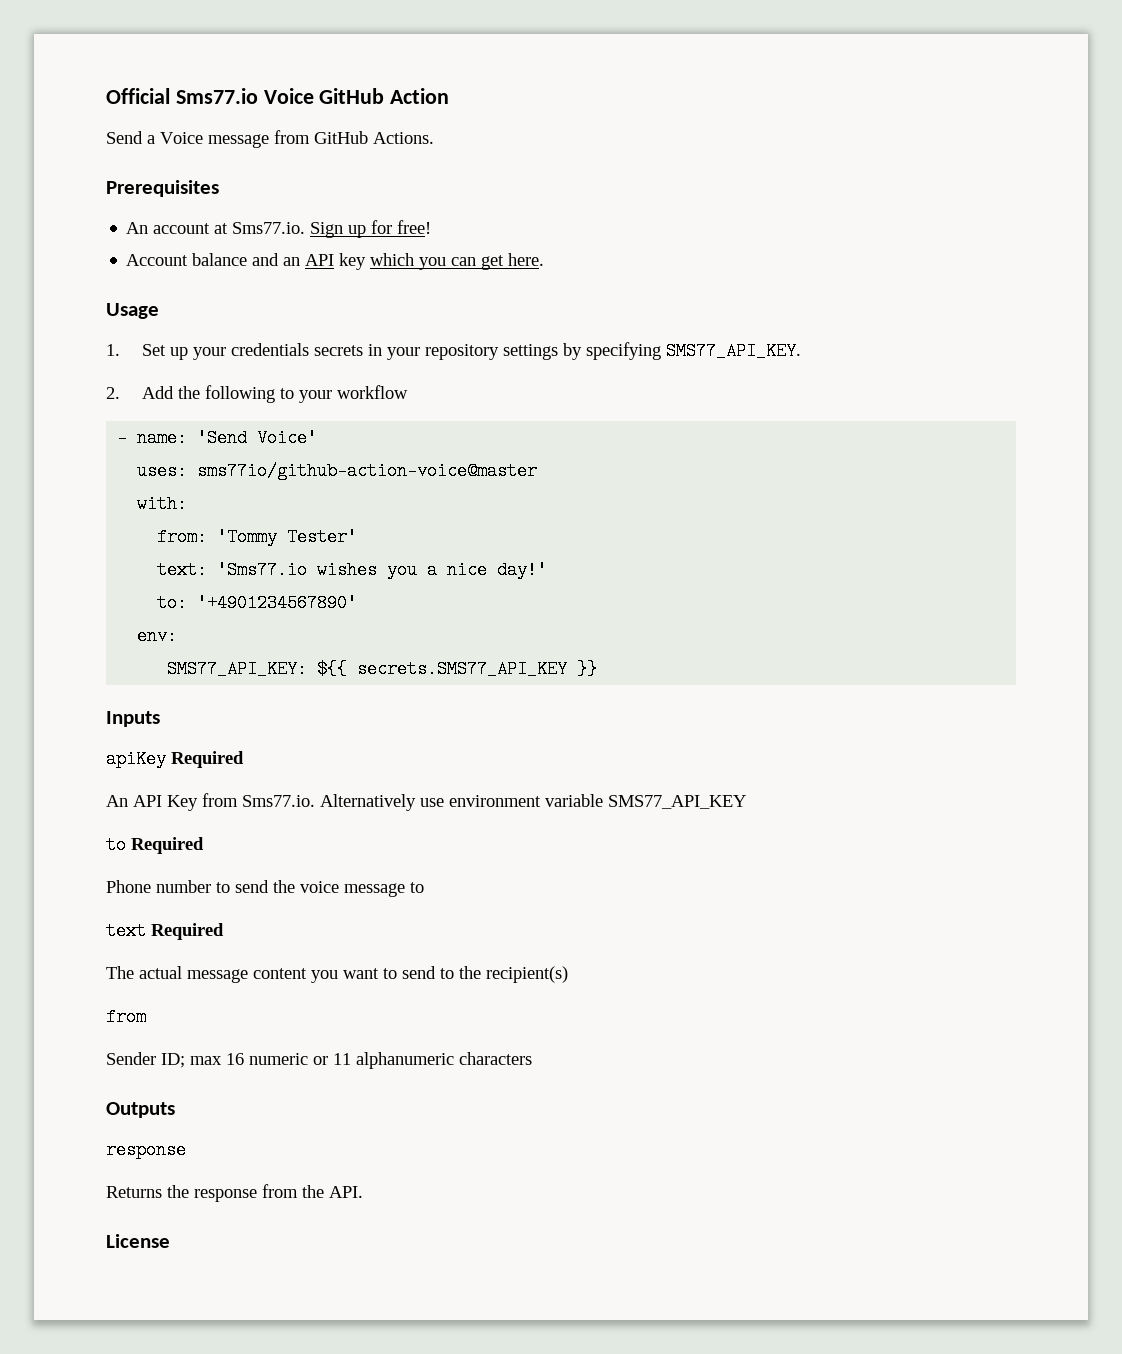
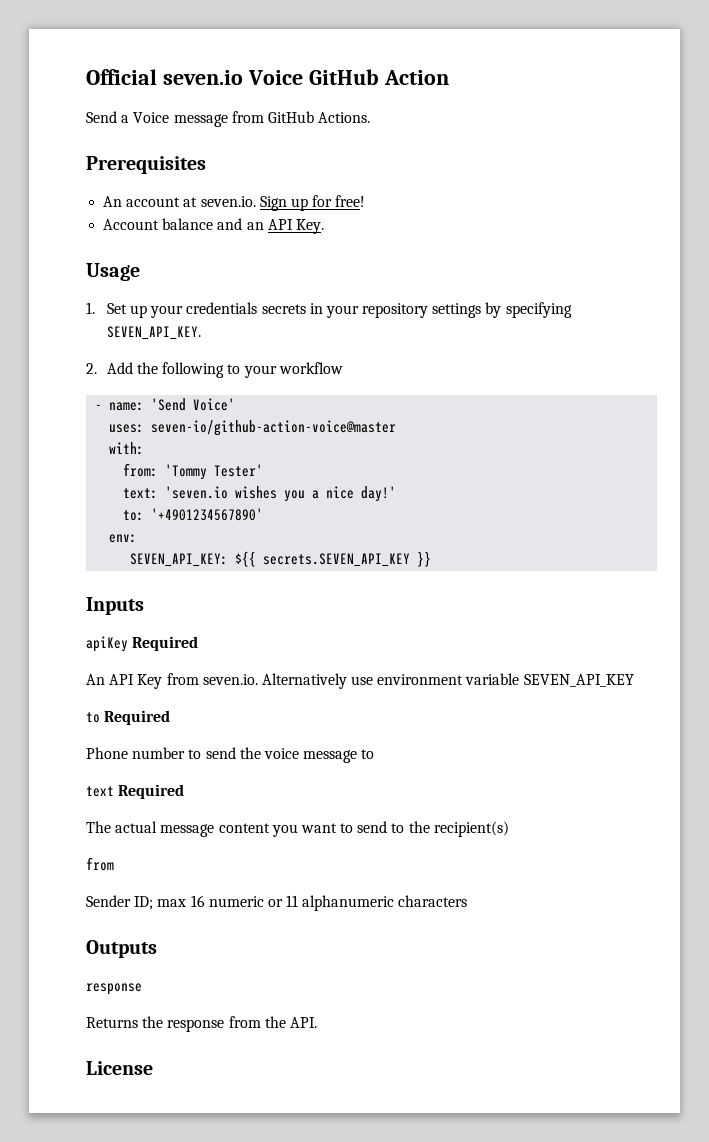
[175,88,258,104] Sms77.io -> [162,70,243,85] seven.io
[232,222,306,234] Sms77.io. -> [200,196,256,207] seven.io.
[339,253,545,270] key which you can get here. -> [295,219,324,234] Key.
[666,342,802,360] SMS77_API_KEY. -> [106,326,201,340] SEVEN_API_KEY.
[197,462,538,480] sms77io/github-action-voice@master -> [151,420,397,436] seven-io/github-action-voice@master
[217,561,308,579] 'Sms77.io -> [165,486,229,499] 'seven.io
[167,660,568,678] SMS77_API_KEY: ${{ secrets.SMS77_API_KEY -> [130,551,411,567] SEVEN_API_KEY: ${{ secrets.SEVEN_API_KEY
[242,795,315,807] Sms77.io. -> [202,674,258,685] seven.io.
[608,795,746,809] SMS77_API_KEY -> [523,674,634,687] SEVEN_API_KEY

